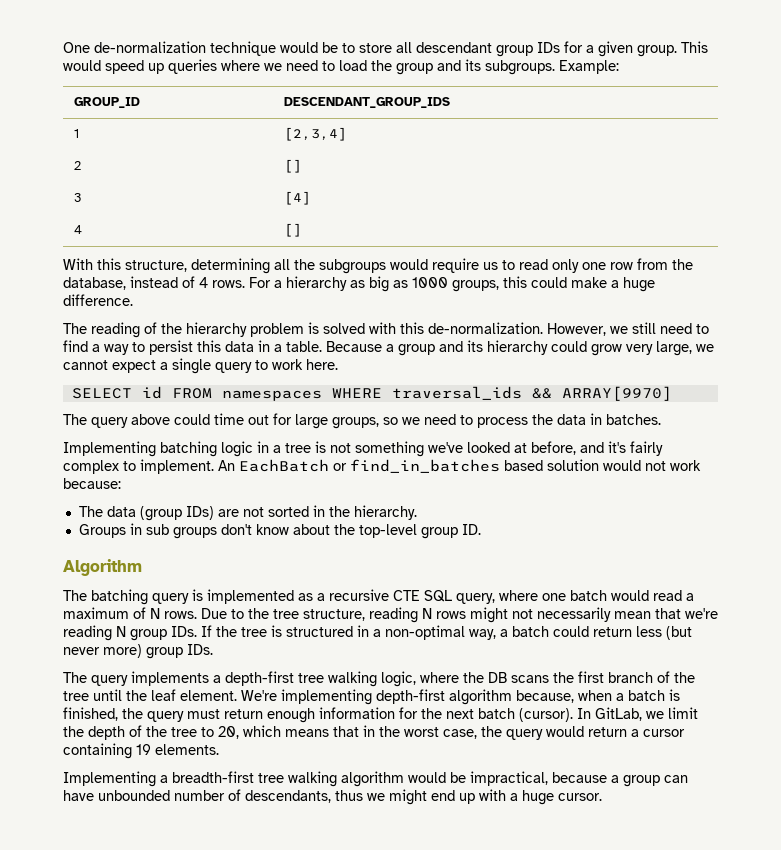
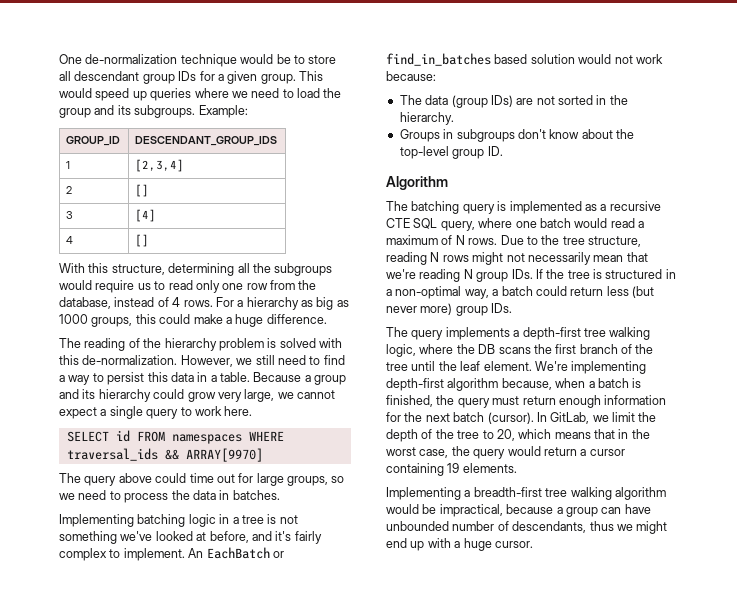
[145,524,217,539] sub groups -> [456,129,515,142] subgroups

